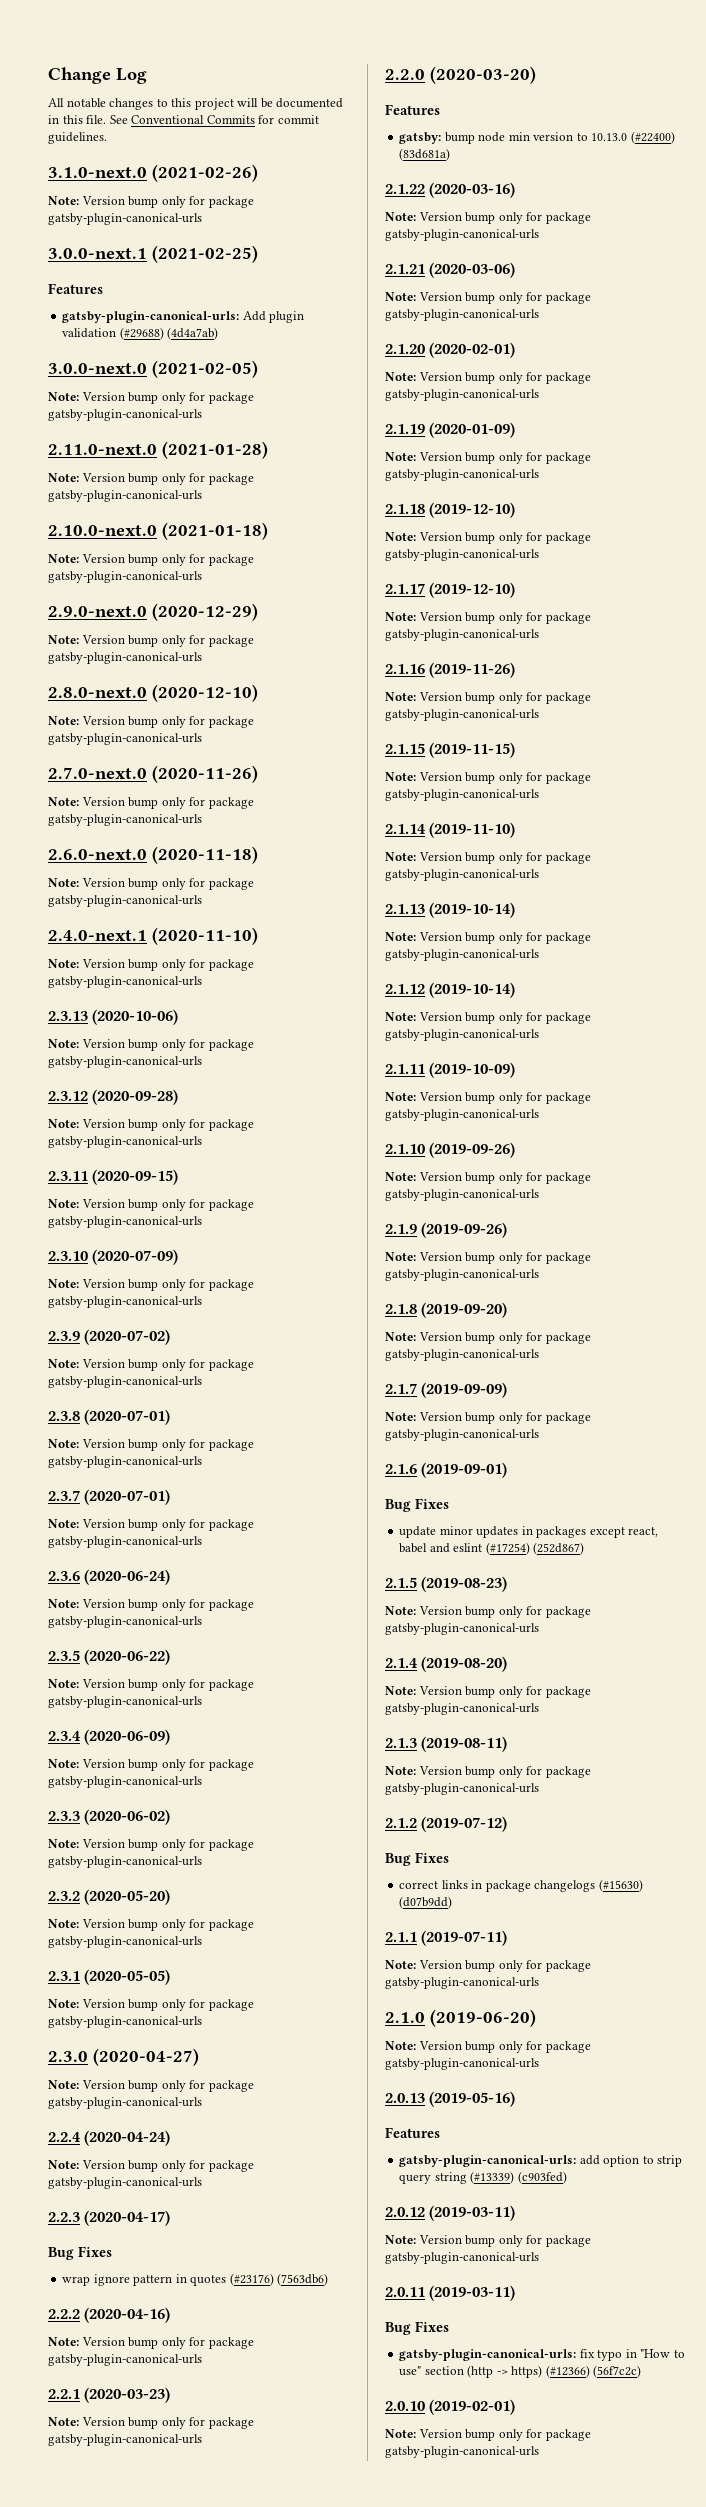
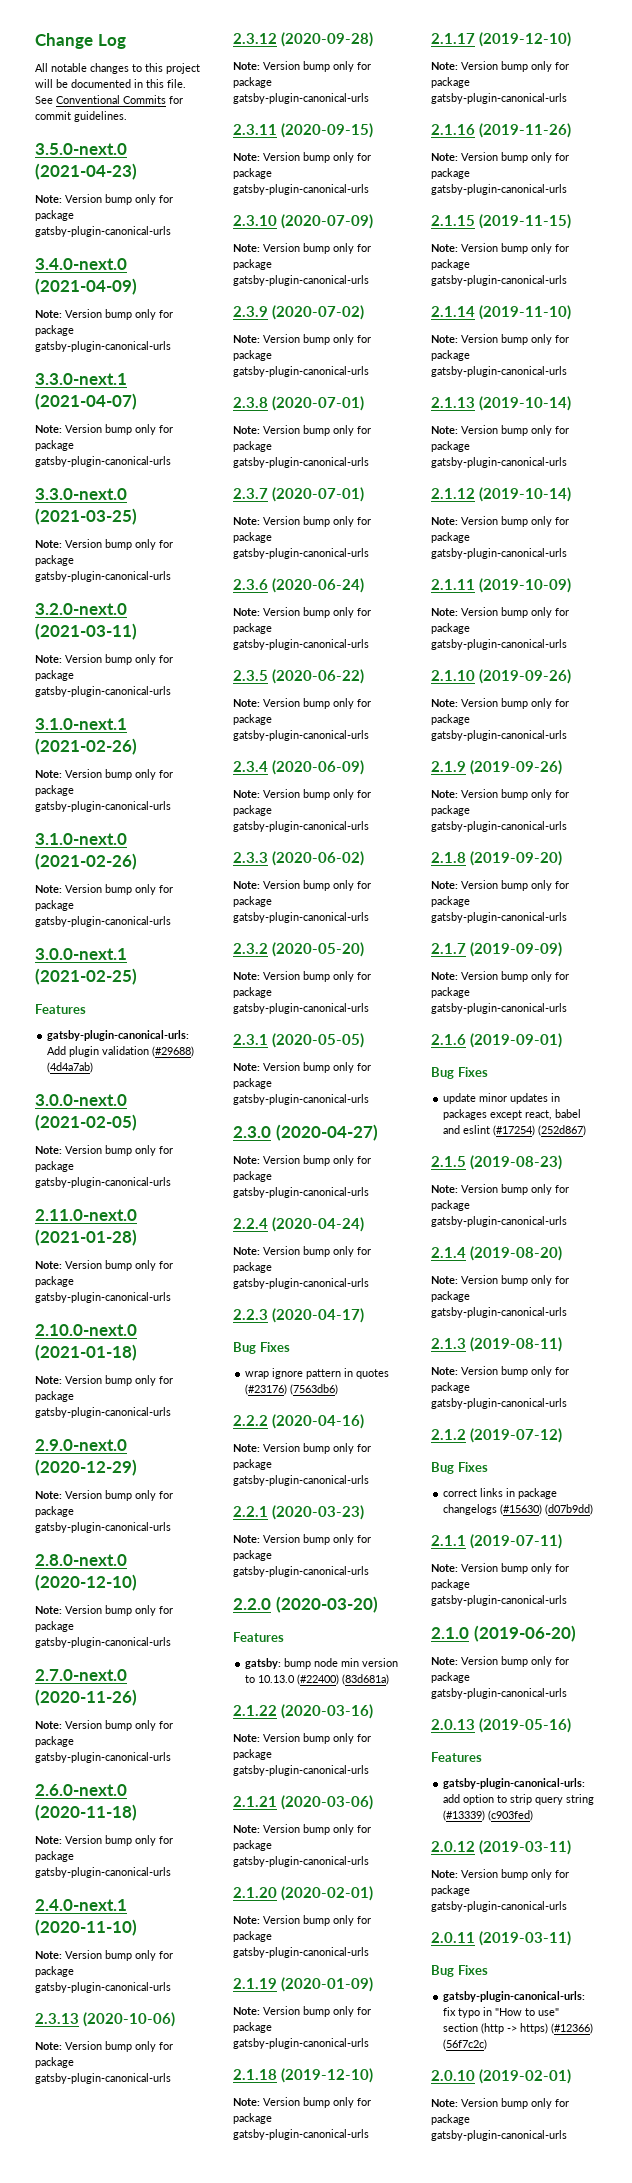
(107, 138) none -> [35,143,127,155] [35,163,137,180] [35,194,173,205] [35,210,74,221] [35,226,171,237] [35,258,127,270] [35,278,137,295] [35,309,173,320] [35,325,74,336] [35,341,171,352] [35,373,127,385] [35,393,137,410] [35,424,173,435] [35,440,74,451] [35,456,171,467] [35,488,127,500] [35,508,137,525] [35,539,173,550] [35,555,74,566] [35,571,171,582] [35,603,127,615] [35,623,137,640] [35,654,173,665] [35,670,74,681] [35,686,171,697] [35,718,127,730] [35,738,137,755] [35,769,173,780] [35,785,74,796] [35,801,171,812] // 3.5.0-next.0 (2021-04-23) // Note: Version bump only for package gatsby-plugin-canonical-urls // 3.4.0-next.0 (2021-04-09) // Note: Version bump only for package gatsby-plugin-canonical-urls // 3.3.0-next.1 (2021-04-07) // Note: Version bump only for package gatsby-plugin-canonical-urls // 3.3.0-next.0 (2021-03-25) // Note: Version bump only for package gatsby-plugin-canonical-urls // 3.2.0-next.0 (2021-03-11) // Note: Version bump only for package gatsby-plugin-canonical-urls // 3.1.0-next.1 (2021-02-26) // Note: Version bump only for package gatsby-plugin-canonical-urls

